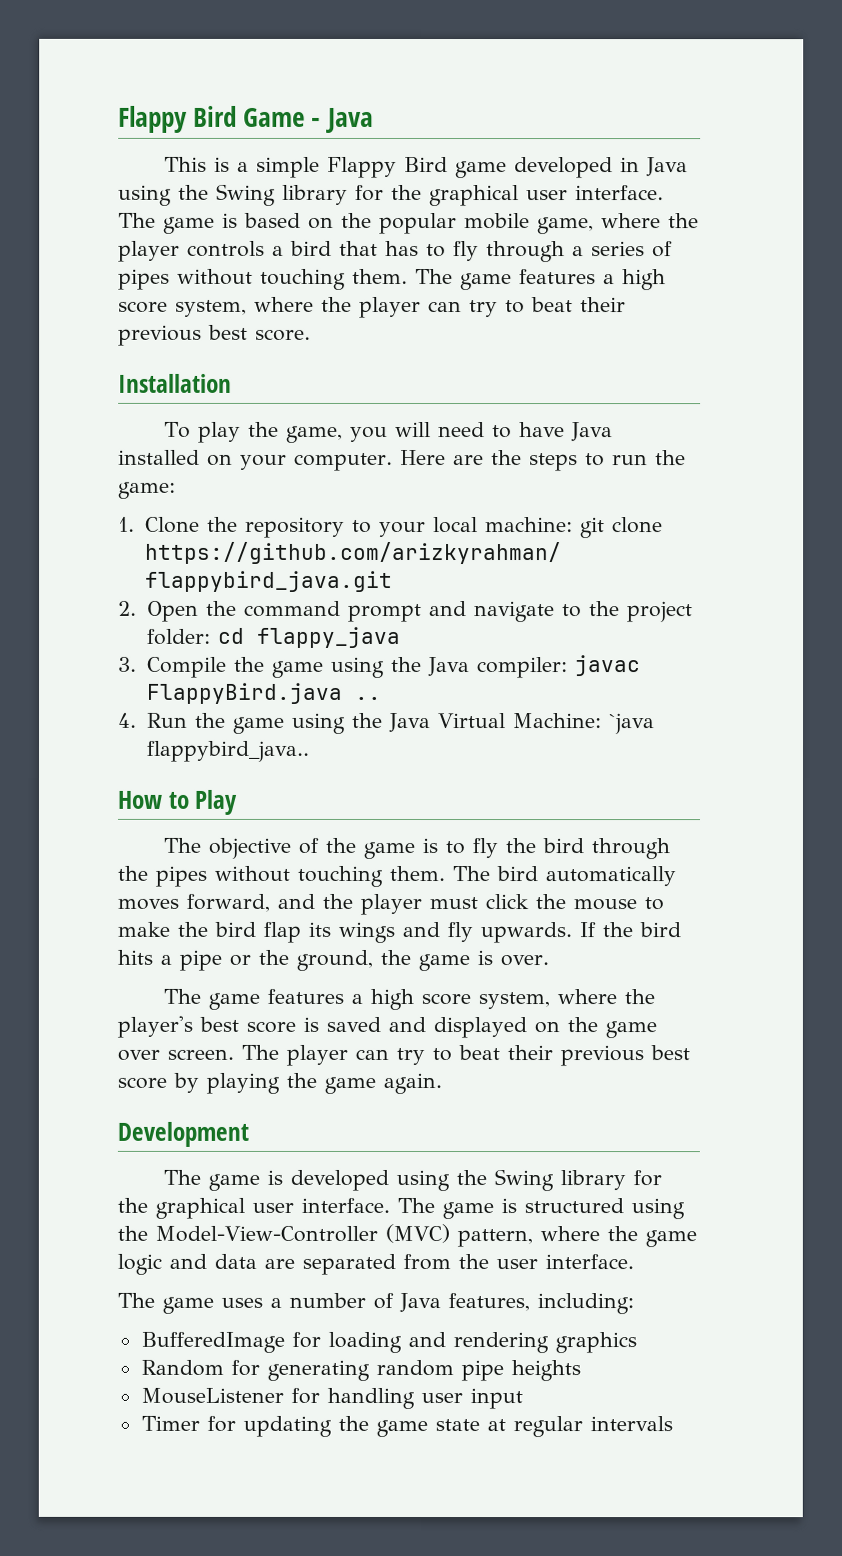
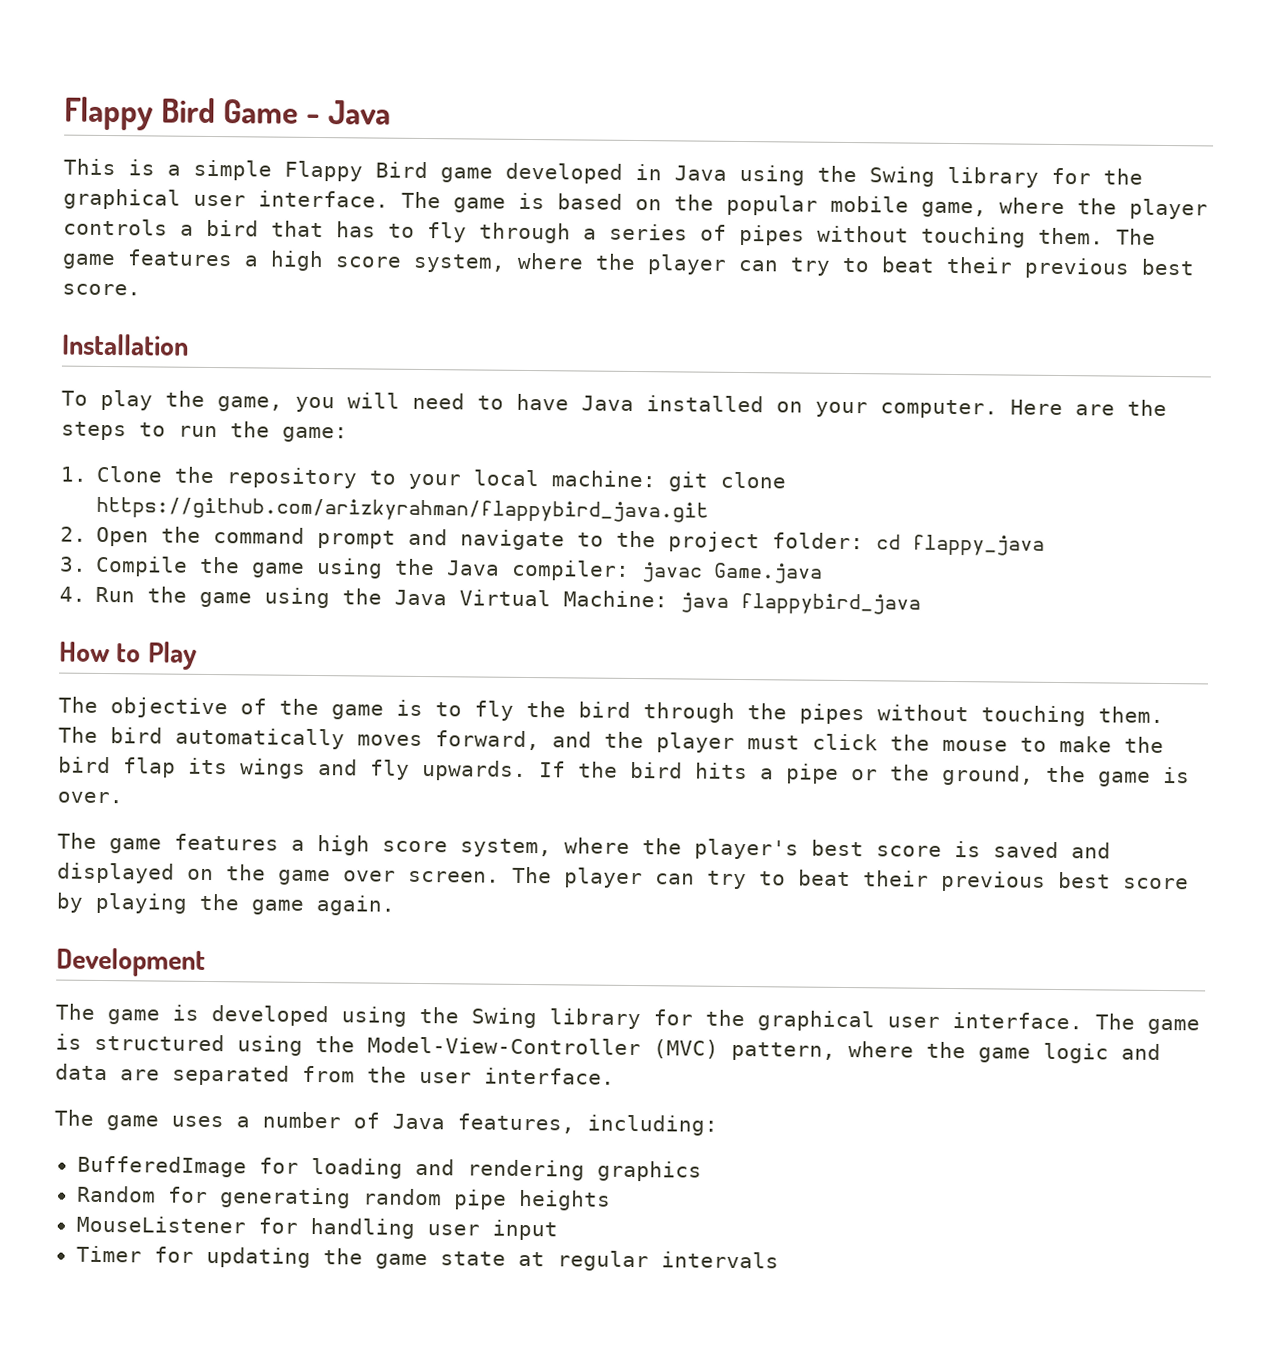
[146,682,382,704] FlappyBird.java .. -> [713,562,824,584] Game.java
[608,713,655,735] [146,740,310,762] `java flappybird_java.. -> [680,592,922,615] java flappybird_java

